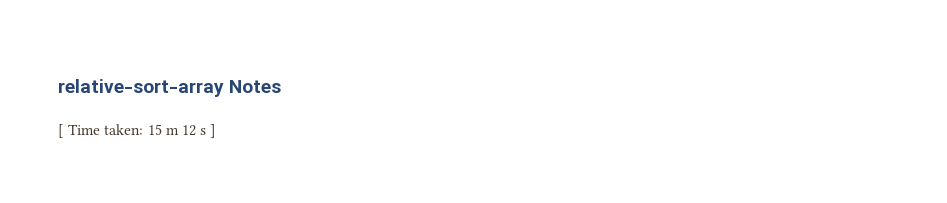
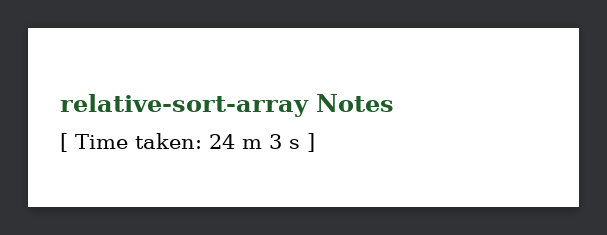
[147,124,196,136] 15 m 12 -> [209,134,282,149] 24 m 3

